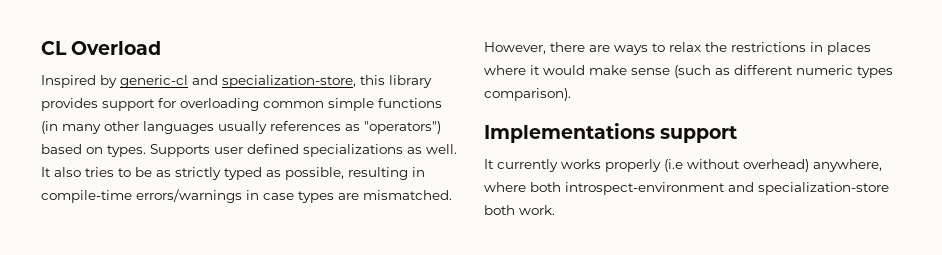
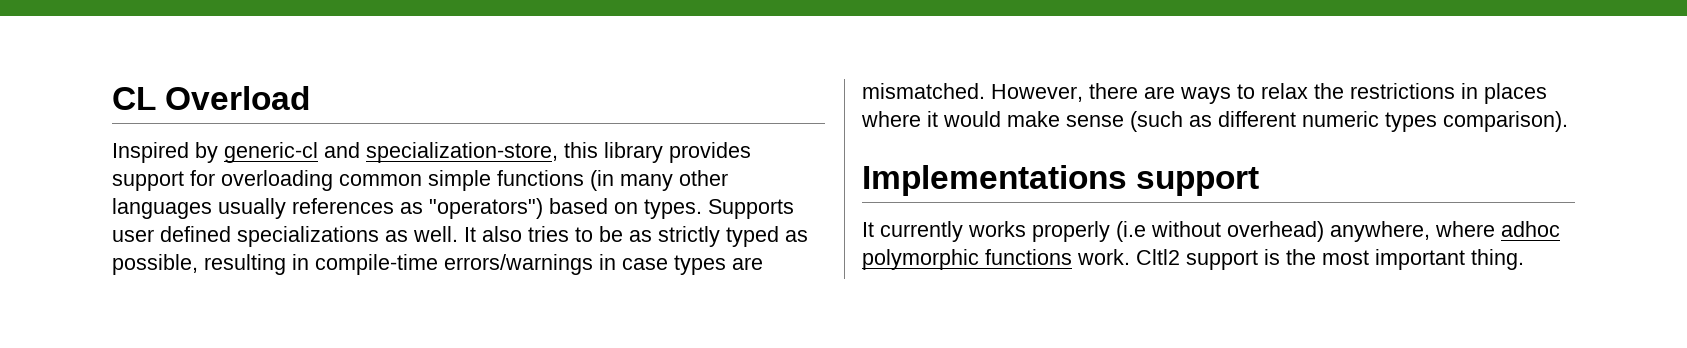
[530,182,889,195] [484,205,555,215] both introspect-environment and specialization-store both work. -> [1501,221,1560,237] [862,249,1524,270] adhoc polymorphic functions work. Cltl2 support is the most important thing.

